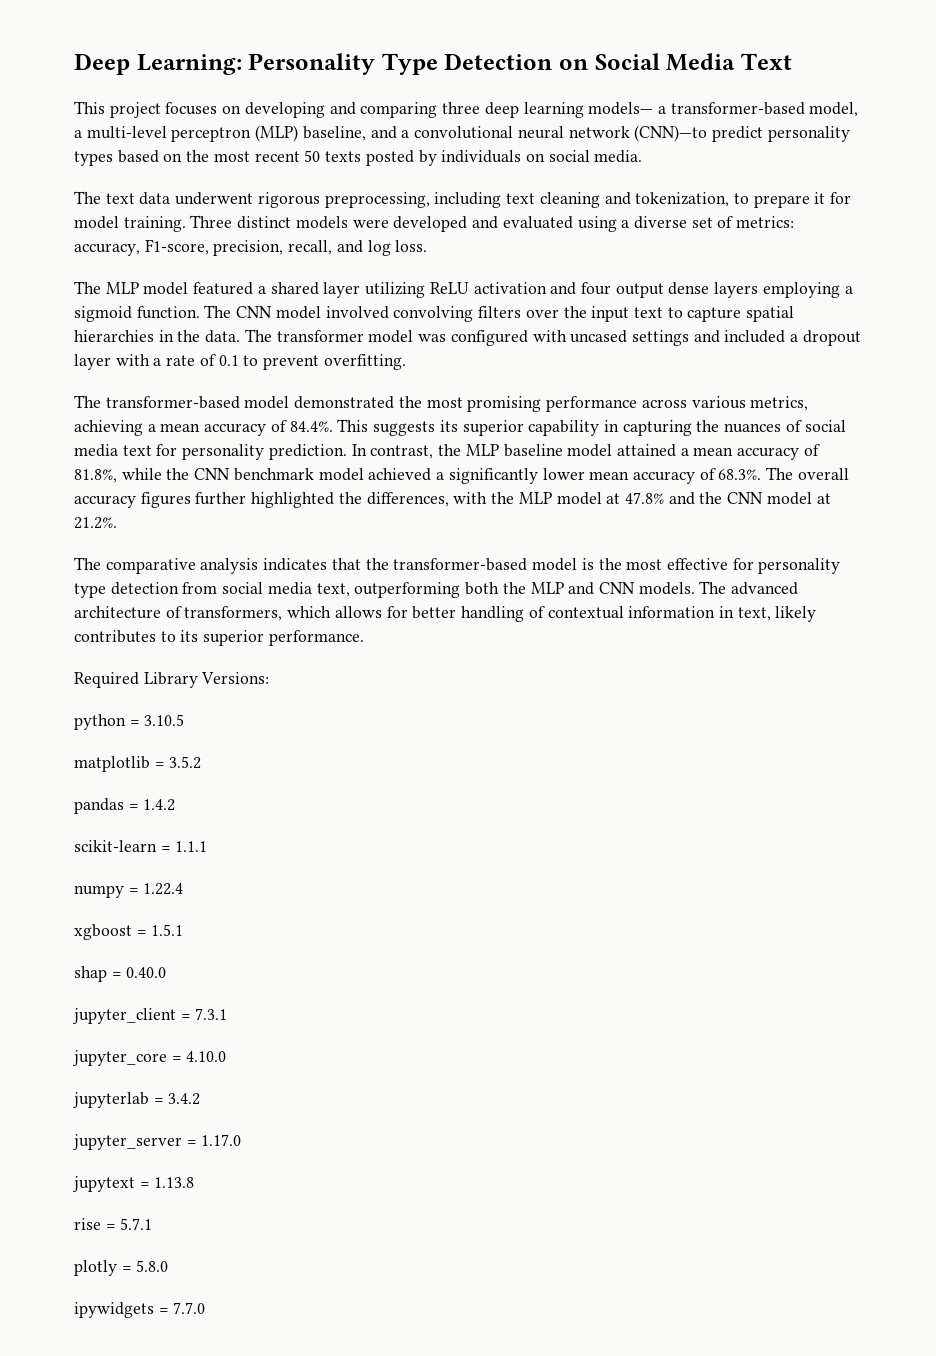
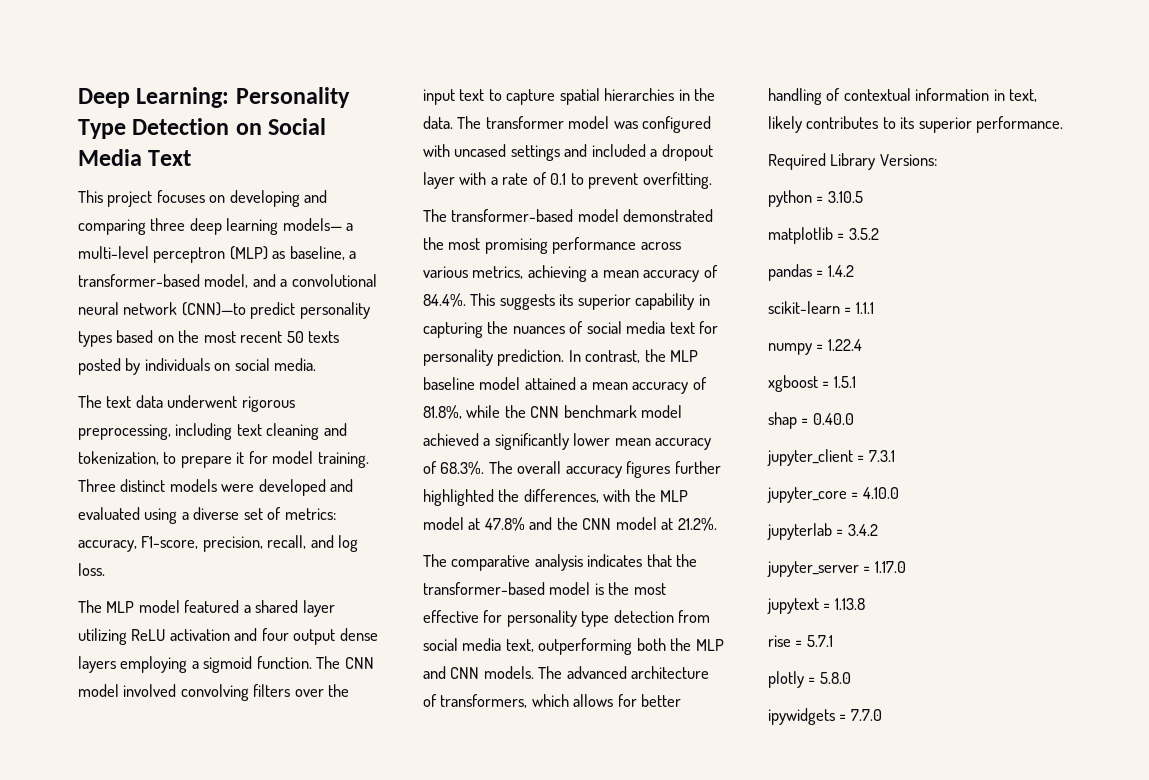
[670,102,859,117] [74,125,366,142] transformer-based model, a multi-level perceptron (MLP) baseline, -> [78,246,357,263] [78,274,249,288] multi-level perceptron (MLP) as baseline, a transformer-based model,

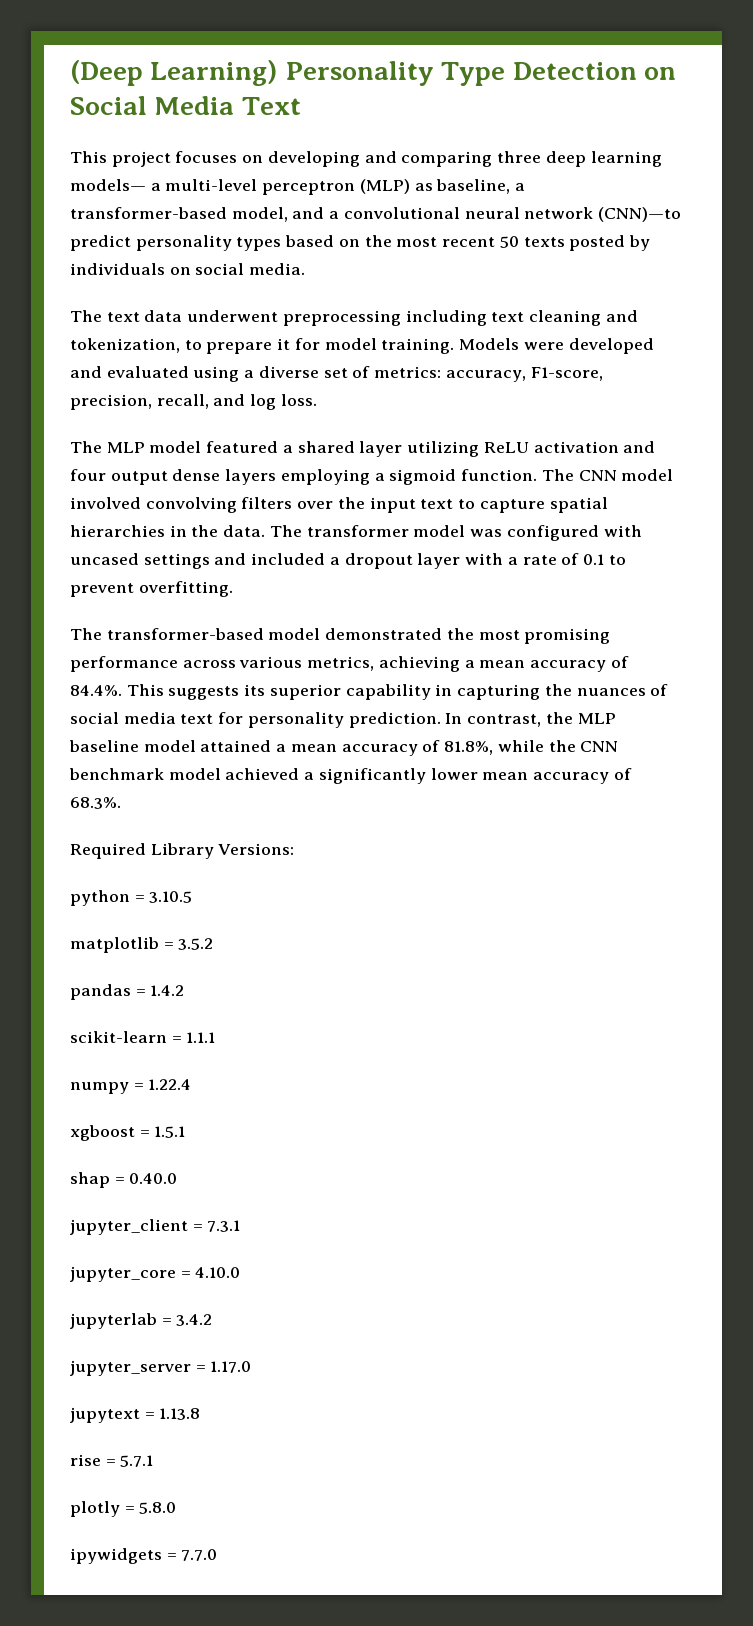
[78,87,230,108] Deep Learning: -> [70,60,278,86] (Deep Learning)
[241,396,295,412] [78,424,171,440] rigorous preprocessing, -> [282,310,401,326] preprocessing
[78,479,217,492] Three distinct models -> [459,338,520,350] Models
[488,461,721,478] [423,489,689,506] [423,517,717,531] [423,554,698,571] [423,582,666,595] [423,610,711,627] [423,638,724,655] [423,666,710,679] [423,694,682,708] [768,88,1038,105] [768,116,1064,133] The overall accuracy figures further highlighted the differences, with the MLP model at 47.8% and the CNN model at 21.2%. // The comparative analysis indicates that the transformer-based model is the most effective for personality type detection from social media text, outperforming both the MLP and CNN models. The advanced architecture of transformers, which allows for better handling of contextual information in text, likely contributes to its superior performance. -> (121, 803) none

